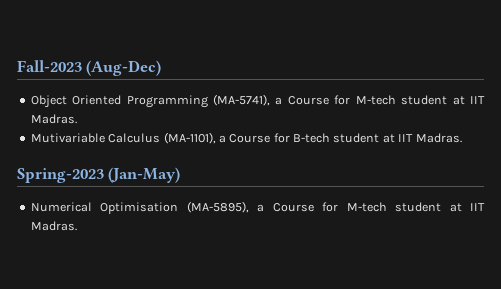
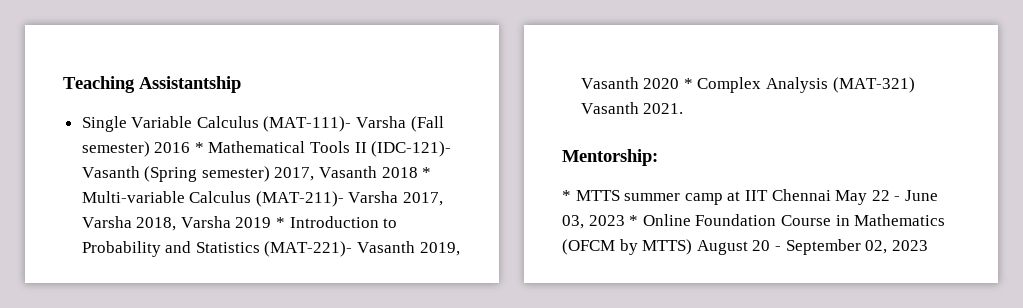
[17,60,162,76] [30,94,486,108] [30,114,77,124] [30,132,462,144] [17,167,181,183] [30,201,486,214] [30,221,77,231] Fall-2023 (Aug-Dec) // Object Oriented Programming (MA-5741), a Course for M-tech student at IIT Madras. // Mutivariable Calculus (MA-1101), a Course for B-tech student at IIT Madras. // Spring-2023 (Jan-May) // Numerical Optimisation (MA-5895), a Course for M-tech student at IIT Madras. -> [63,76,241,93] [81,116,444,132] [81,141,452,157] [81,166,432,182] [81,191,444,207] [81,216,398,231] [81,241,460,257] [580,77,915,93] [580,102,684,114] [562,149,658,166] [562,189,938,205] [562,214,946,229] [562,239,928,255] Teaching Assistantship // Single Variable Calculus (MAT-111)- Varsha (Fall semester) 2016 * Mathematical Tools II (IDC-121)- Vasanth (Spring semester) 2017, Vasanth 2018 * Multi-variable Calculus (MAT-211)- Varsha 2017, Varsha 2018, Varsha 2019 * Introduction to Probability and Statistics (MAT-221)- Vasanth 2019, Vasanth 2020 * Complex Analysis (MAT-321) Vasanth 2021. // Mentorship: // * MTTS summer camp at IIT Chennai May 22 - June 03, 2023 * Online Foundation Course in Mathematics (OFCM by MTTS) August 20 - September 02, 2023

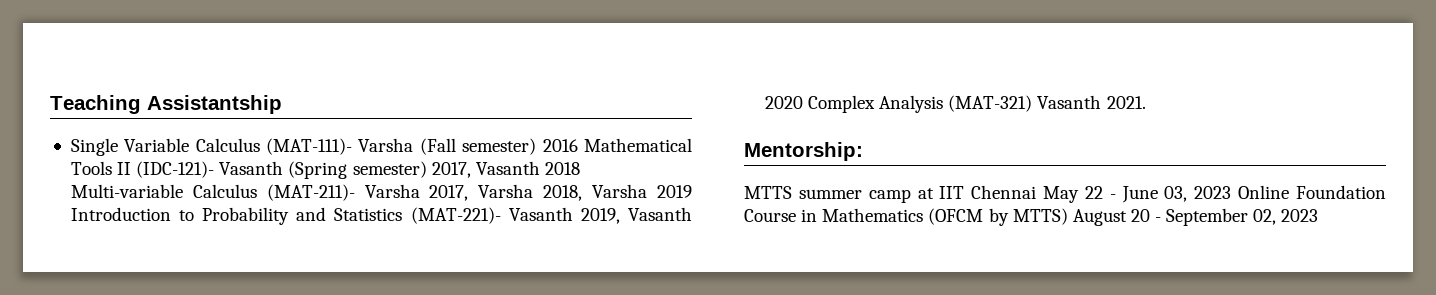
[194,142,204,153] * -> (578, 145) none
[422,167,432,178] * -> (580, 168) none
[276,217,286,228] * -> (693, 191) none
[683,78,693,89] * -> (803, 102) none
[562,190,571,201] * -> (863, 151) none
[629,215,639,226] * -> (1232, 192) none

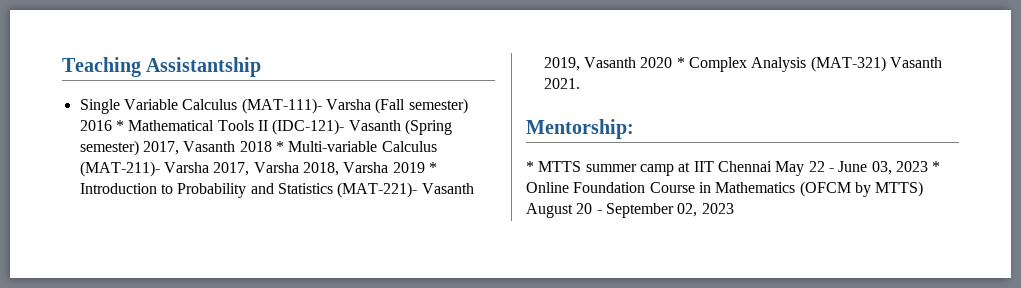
(578, 145) none -> [115,120,124,131] *
(580, 168) none -> [275,141,284,152] *
(693, 191) none -> [428,162,437,173] *
(803, 102) none -> [676,57,685,68] *
(863, 151) none -> [526,161,534,172] *
(1232, 192) none -> [932,161,941,172] *

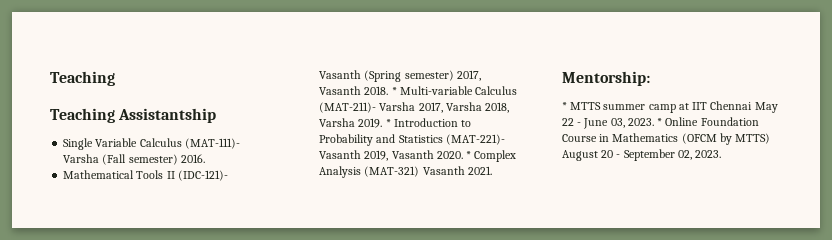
[62,57,141,77] Teaching -> [50,71,115,86] [50,108,115,123] Teaching // Teaching
[79,120,124,131] 2016 * -> [180,154,205,163] 2016. //
[239,141,272,152] 2018 -> [364,86,389,95] 2018.
[392,162,425,173] 2019 -> [358,118,383,128] 2019.
[640,57,673,68] 2020 -> [436,151,463,159] 2020.
[895,161,928,172] 2023 -> [627,118,654,126] 2023.
[701,203,734,214] 2023 -> [695,150,722,158] 2023.

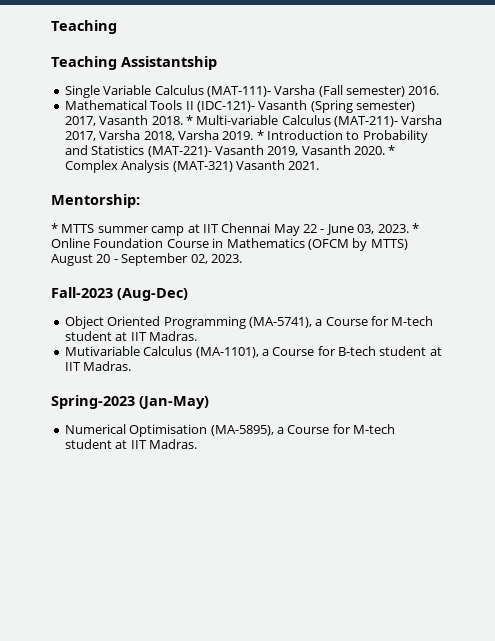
(722, 154) none -> [51,287,188,301] [64,316,434,329] [64,331,197,341] [64,346,442,358] [64,361,132,371] [51,395,209,409] [64,424,395,437] [64,439,197,449] // Fall-2023 (Aug-Dec) // Object Oriented Programming (MA-5741), a Course for M-tech student at IIT Madras. // Mutivariable Calculus (MA-1101), a Course for B-tech student at IIT Madras. // Spring-2023 (Jan-May) // Numerical Optimisation (MA-5895), a Course for M-tech student at IIT Madras.

